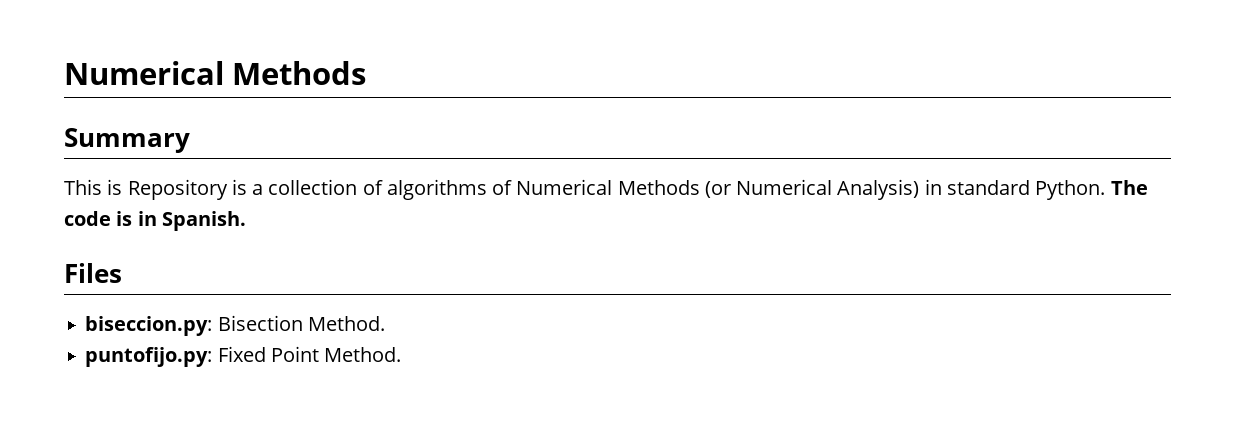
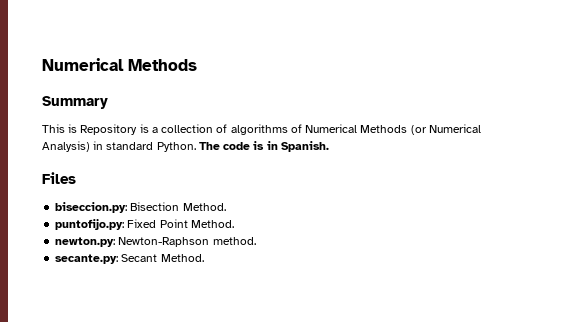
(402, 354) none -> [55,237,256,247] [55,254,204,264] // newton.py: Newton-Raphson method. // secante.py: Secant Method.

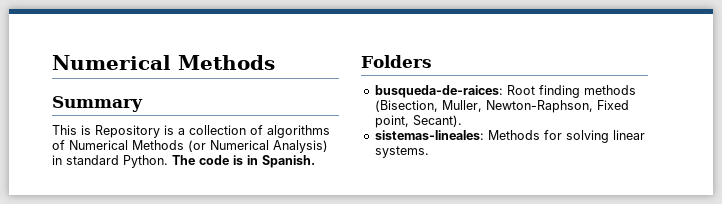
[42,172,76,184] [55,202,226,213] [55,219,234,230] [55,237,256,247] [55,254,204,264] Files // biseccion.py: Bisection Method. // puntofijo.py: Fixed Point Method. // newton.py: Newton-Raphson method. // secante.py: Secant Method. -> [361,55,432,68] [374,85,636,98] [374,100,629,113] [374,115,462,128] [374,130,645,143] [374,146,429,158] Folders // busqueda-de-raices: Root finding methods (Bisection, Muller, Newton-Raphson, Fixed point, Secant). // sistemas-lineales: Methods for solving linear systems.

